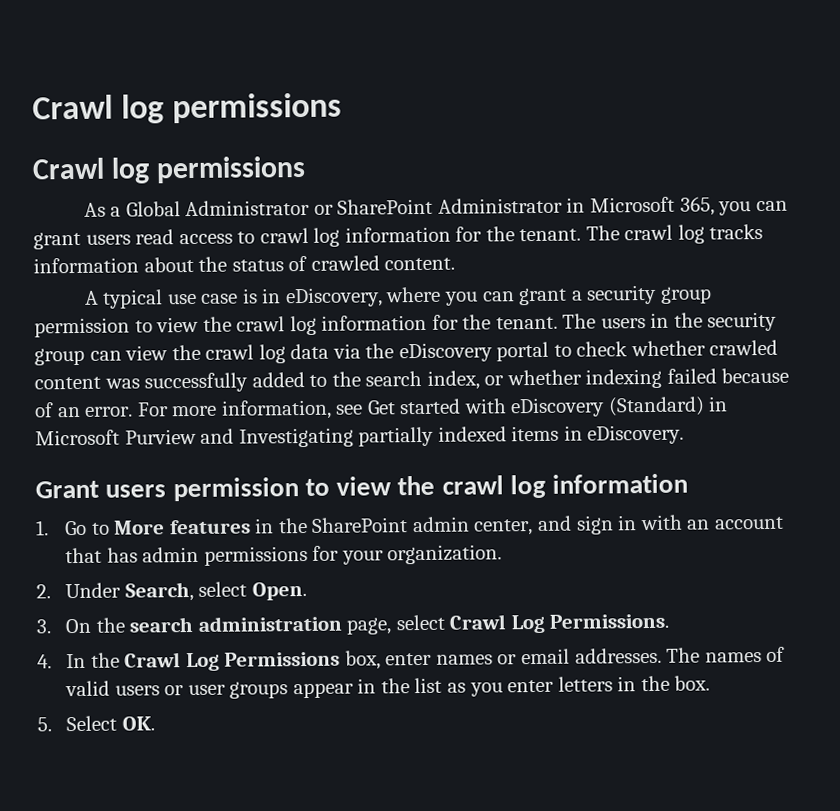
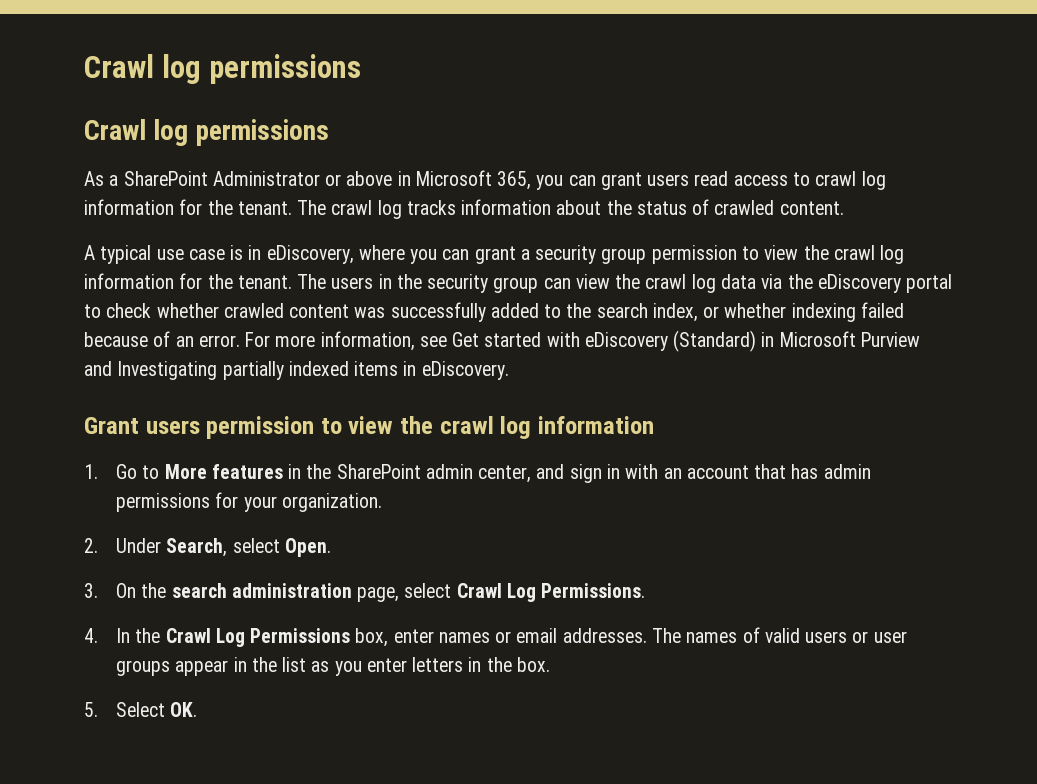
[125,201,181,217] Global -> [123,171,208,186] SharePoint
[337,197,563,215] SharePoint Administrator -> [346,171,393,186] above

